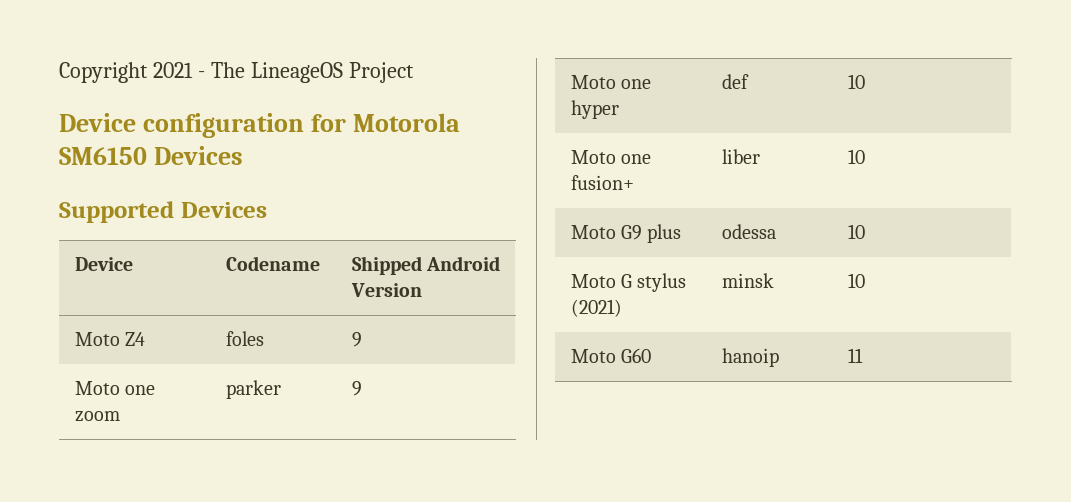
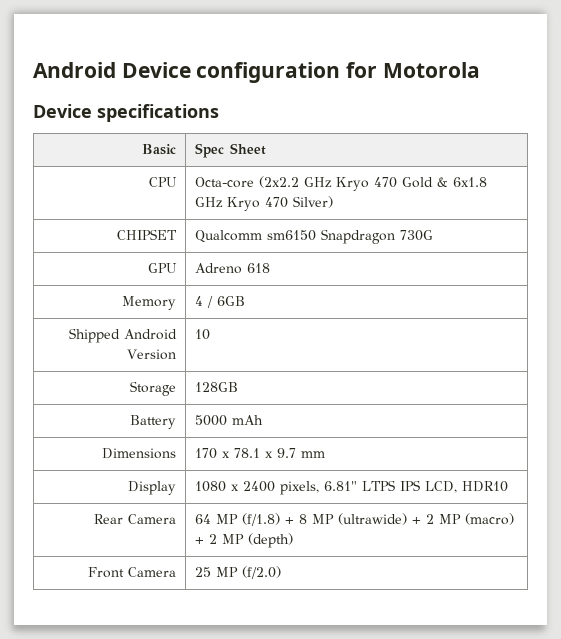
[59,62,414,83] [59,113,460,138] [59,146,243,165] [59,201,267,223] [74,257,133,271] [225,256,320,271] [351,256,501,275] [350,283,422,297] [74,332,146,346] [225,331,264,346] [351,332,362,347] [74,381,156,395] [74,411,120,422] [225,380,281,399] [351,381,362,396] [570,75,652,89] [570,100,619,119] [721,74,749,89] [847,74,865,89] [570,150,652,164] [570,175,634,190] [721,149,760,164] [847,149,865,164] [570,224,682,243] [721,224,776,239] [847,224,865,239] [570,273,687,292] [570,299,622,317] [721,273,774,288] [847,273,865,288] [570,348,652,363] [721,348,779,367] [847,348,863,363] Copyright 2021 - The LineageOS Project // Device configuration for Motorola SM6150 Devices // Supported Devices // Device | Codename | Shipped Android Version // Moto Z4 | foles | 9 // Moto one zoom | parker | 9 // Moto one hyper | def | 10 // Moto one fusion+ | liber | 10 // Moto G9 plus | odessa | 10 // Moto G stylus (2021) | minsk | 10 // Moto G60 | hanoip | 11 -> [33,62,480,83] [33,104,219,122] [142,144,177,155] [194,143,266,158] [149,177,178,187] [194,176,487,191] [194,196,333,211] [117,229,178,240] [194,229,433,244] [148,263,178,273] [194,263,270,274] [122,296,177,310] [194,296,245,308] [69,328,178,343] [127,349,177,360] [194,329,210,340] [130,381,177,396] [194,382,238,392] [130,415,177,429] [194,415,263,426] [102,448,177,459] [194,448,325,459] [128,481,177,495] [194,480,508,495] [94,514,177,524] [194,513,514,526] [194,533,293,548] [88,567,177,578] [194,566,281,579] Android Device configuration for Motorola // Device specifications // Basic | Spec Sheet // CPU | Octa-core (2x2.2 GHz Kryo 470 Gold & 6x1.8 GHz Kryo 470 Silver) // CHIPSET | Qualcomm sm6150 Snapdragon 730G // GPU | Adreno 618 // Memory | 4 / 6GB // Shipped Android Version | 10 // Storage | 128GB // Battery | 5000 mAh // Dimensions | 170 x 78.1 x 9.7 mm // Display | 1080 x 2400 pixels, 6.81" LTPS IPS LCD, HDR10 // Rear Camera | 64 MP (f/1.8) + 8 MP (ultrawide) + 2 MP (macro) + 2 MP (depth) // Front Camera | 25 MP (f/2.0)

